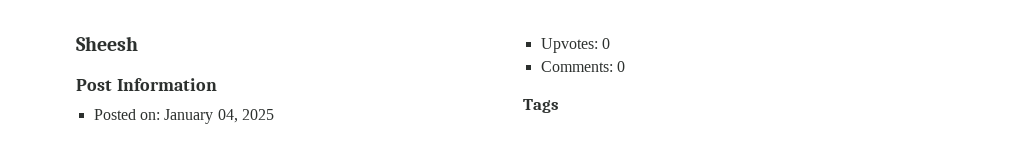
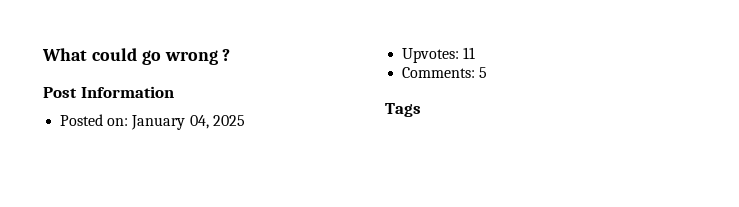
[76,36,138,51] Sheesh -> [42,48,231,65] What could go wrong ?
[601,38,610,49] 0 -> [463,47,476,59] 11
[616,61,625,72] 0 -> [479,67,488,78] 5

